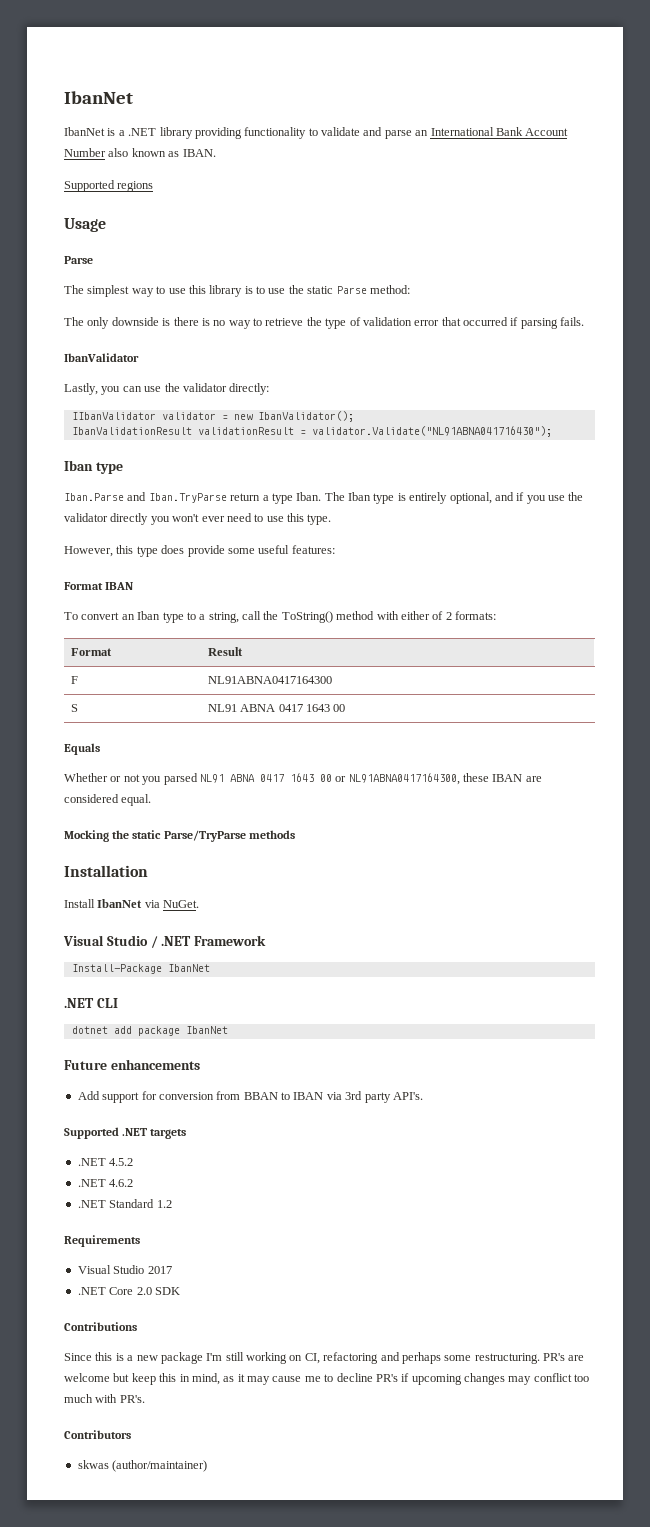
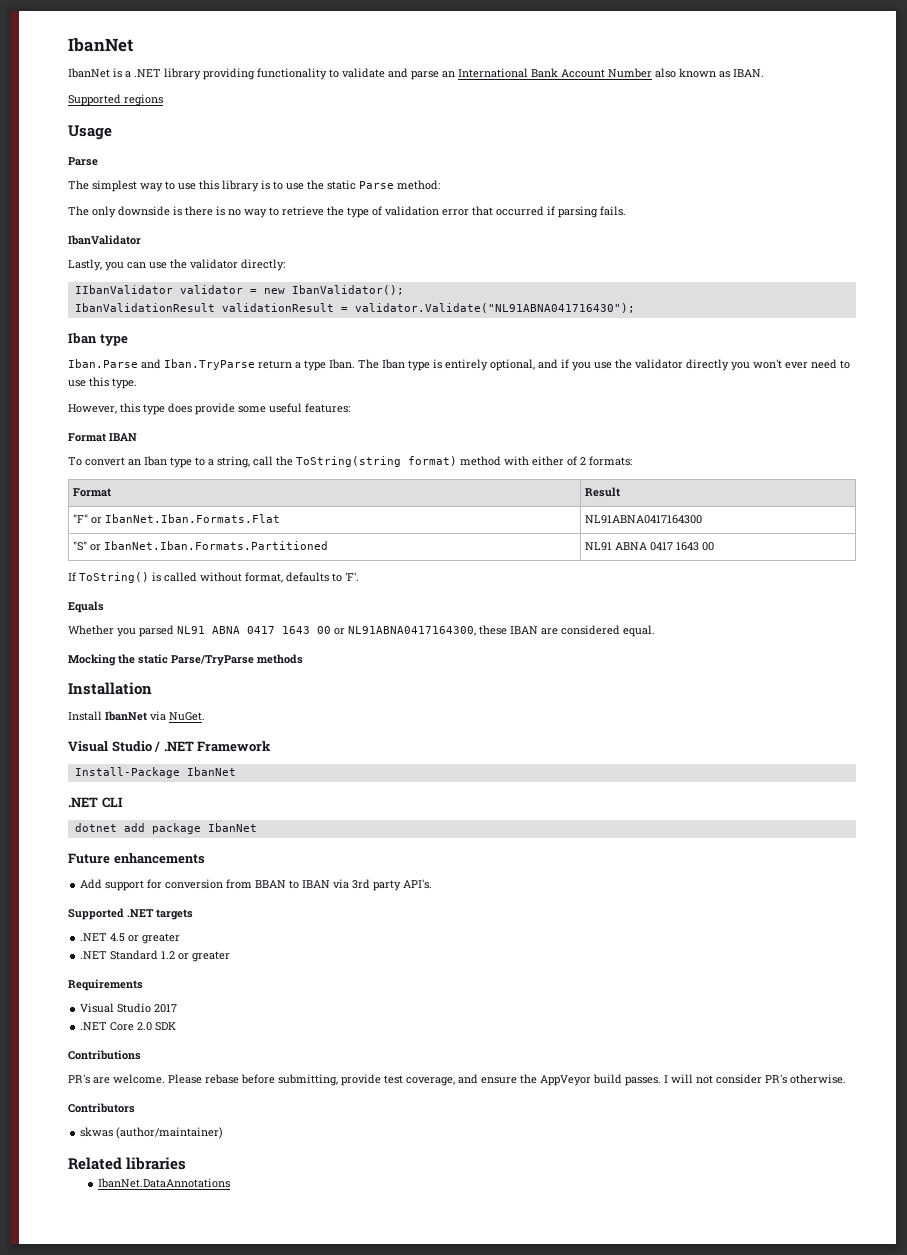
[281,611,333,623] ToString() -> [296,456,457,467] ToString(string format)
[70,676,78,684] [207,676,332,684] [70,704,78,712] [207,704,346,712] F | NL91ABNA0417164300 // S | NL91 ABNA 0417 1643 00 -> [72,514,280,524] [584,515,702,524] [72,541,328,551] [584,542,714,551] [68,572,359,583] "F" or IbanNet.Iban.Formats.Flat | NL91ABNA0417164300 // "S" or IbanNet.Iban.Formats.Partitioned | NL91 ABNA 0417 1643 00 // If ToString() is called without format, defaults to 'F'.
[110,774,140,782] or not -> (114, 630) none
[109,1158,134,1166] [77,1179,134,1187] 4.5.2 // .NET 4.6.2 -> [110,933,181,944] 4.5 or greater
(172, 1204) none -> [178,951,231,962] or greater
[64,1352,585,1364] [64,1373,590,1385] [64,1394,145,1403] Since this is a new package I'm still working on CI, refactoring and perhaps some restructuring. PR's are welcome but keep this in mind, as it may cause me to decline PR's if upcoming changes may conflict too much with PR's. -> [68,1074,846,1086] PR's are welcome. Please rebase before submitting, provide test coverage, and ensure the AppVeyor build passes. I will not consider PR's otherwise.
(208, 1466) none -> [68,1157,187,1170] [97,1178,230,1188] // Related libraries // IbanNet.DataAnnotations

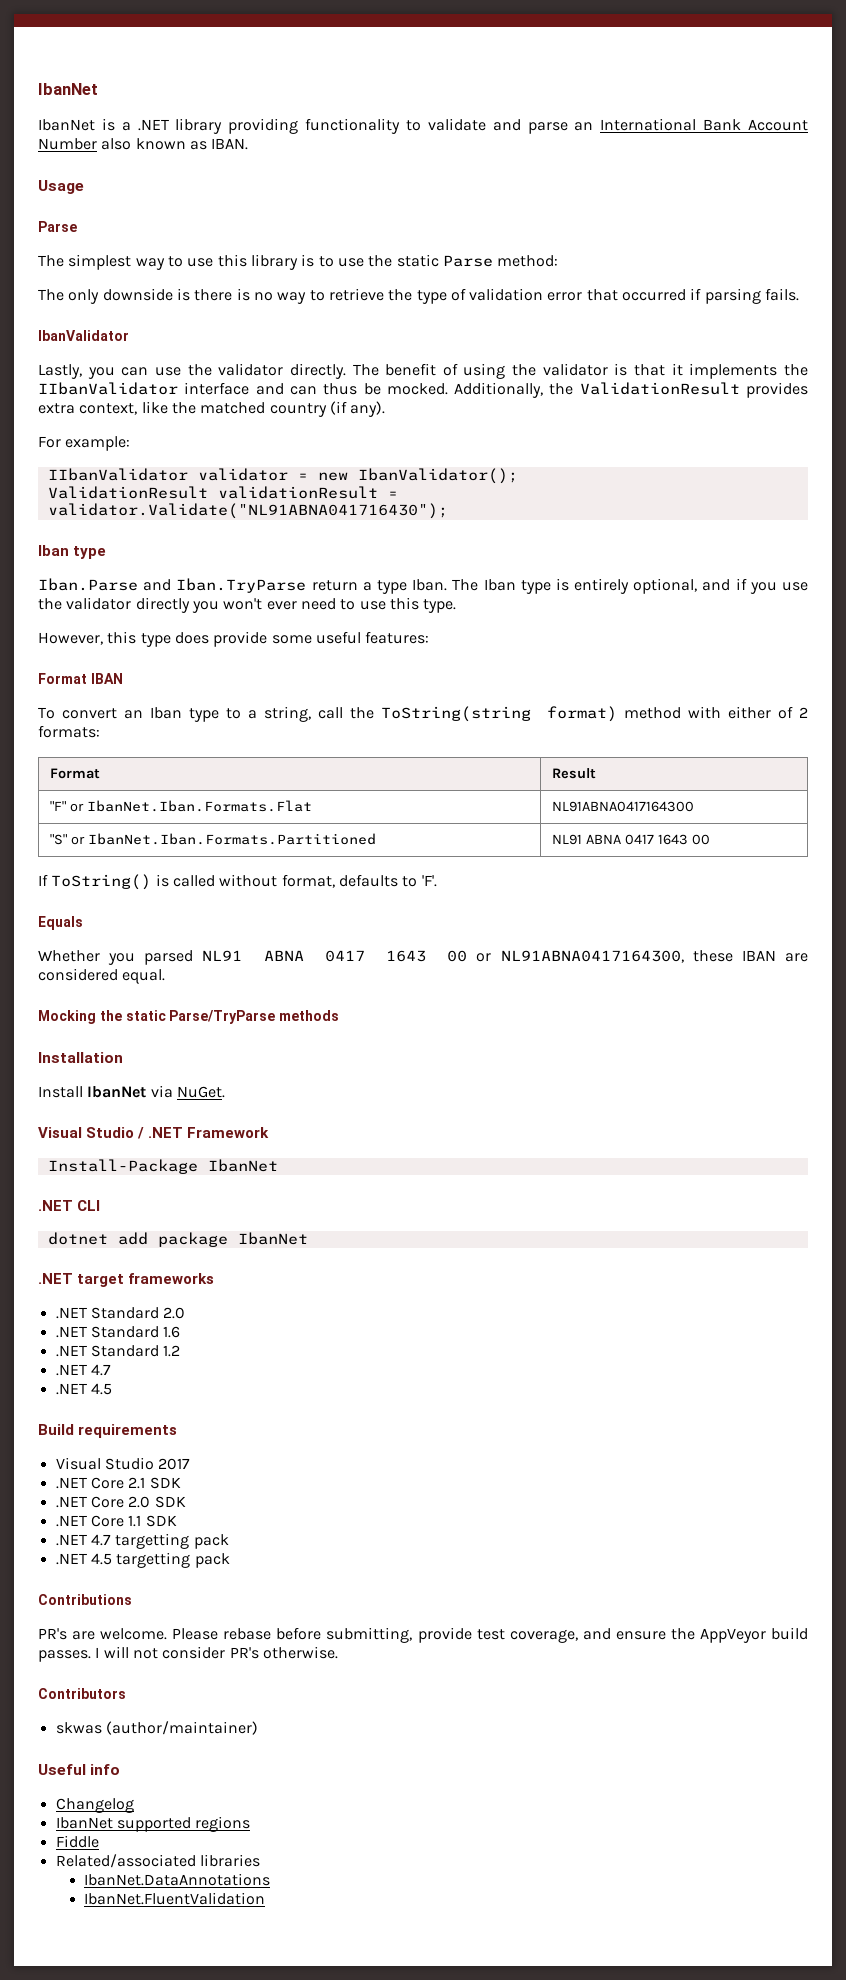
[68,94,163,106] // Supported regions -> (249, 144) none
[241,259,285,271] directly: -> [289,363,808,379] [38,382,808,398] [38,401,386,417] [38,436,131,451] directly. The benefit of using the validator is that it implements the IIbanValidator interface and can thus be mocked. Additionally, the ValidationResult provides extra context, like the matched country (if any). // For example:
[74,303,215,312] IbanValidationResult -> [47,486,208,499] ValidationResult
[68,853,205,864] [80,879,433,891] [68,908,193,920] [80,933,181,944] [80,950,231,962] [68,979,143,991] Future enhancements // Add support for conversion from BBAN to IBAN via 3rd party API's. // Supported .NET targets // .NET 4.5 or greater // .NET Standard 1.2 or greater // Requirements -> [38,1273,215,1287] [55,1307,186,1319] [55,1326,181,1338] [55,1345,181,1357] [55,1364,111,1376] [55,1383,112,1395] [38,1424,178,1438] .NET target frameworks // .NET Standard 2.0 // .NET Standard 1.6 // .NET Standard 1.2 // .NET 4.7 // .NET 4.5 // Build requirements
(178, 1008) none -> [55,1477,181,1489] // .NET Core 2.1 SDK
(177, 1026) none -> [55,1515,177,1527] [55,1533,229,1549] [55,1552,230,1568] // .NET Core 1.1 SDK // .NET 4.7 targetting pack // .NET 4.5 targetting pack
[68,1157,122,1170] Related -> [38,1764,121,1775] [55,1798,134,1813] [55,1816,251,1832] [55,1835,99,1848] [55,1854,196,1868] Useful info // Changelog // IbanNet supported regions // Fiddle // Related/associated
(230, 1183) none -> [84,1892,266,1905] // IbanNet.FluentValidation

